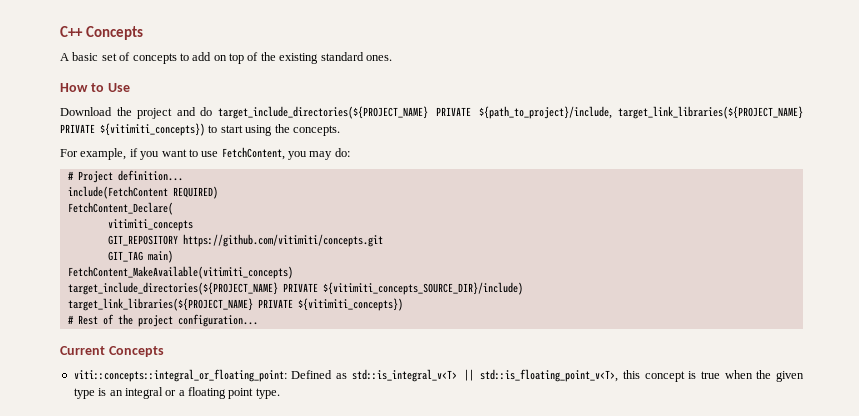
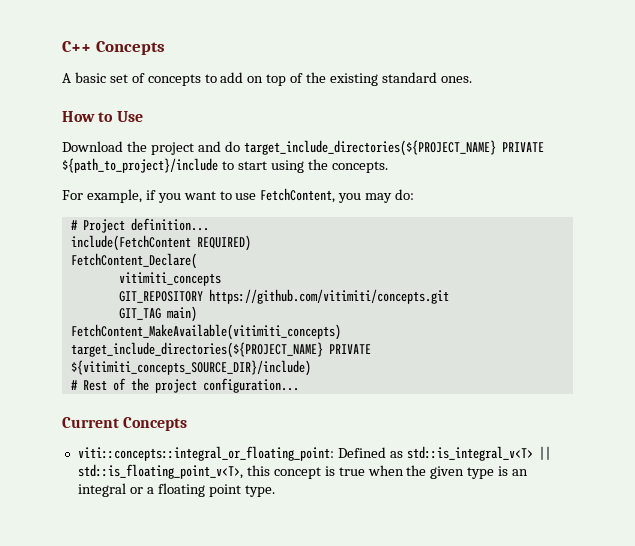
[479,106,803,119] [60,123,205,136] ${path_to_project}/include, target_link_libraries(${PROJECT_NAME} PRIVATE ${vitimiti_concepts}) -> [62,158,218,173] ${path_to_project}/include
[67,298,403,311] // target_link_libraries(${PROJECT_NAME} PRIVATE ${vitimiti_concepts}) -> (311, 368) none

